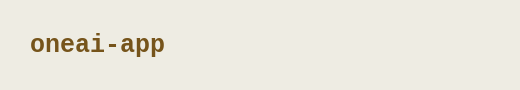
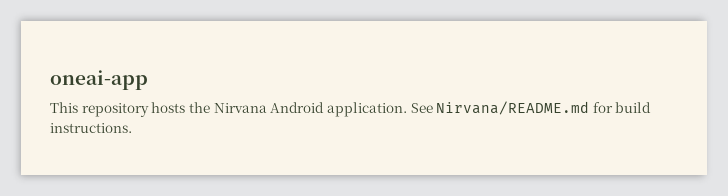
(165, 45) none -> [50,101,652,117] [50,123,132,133] // This repository hosts the Nirvana Android application. See Nirvana/README.md for build instructions.

